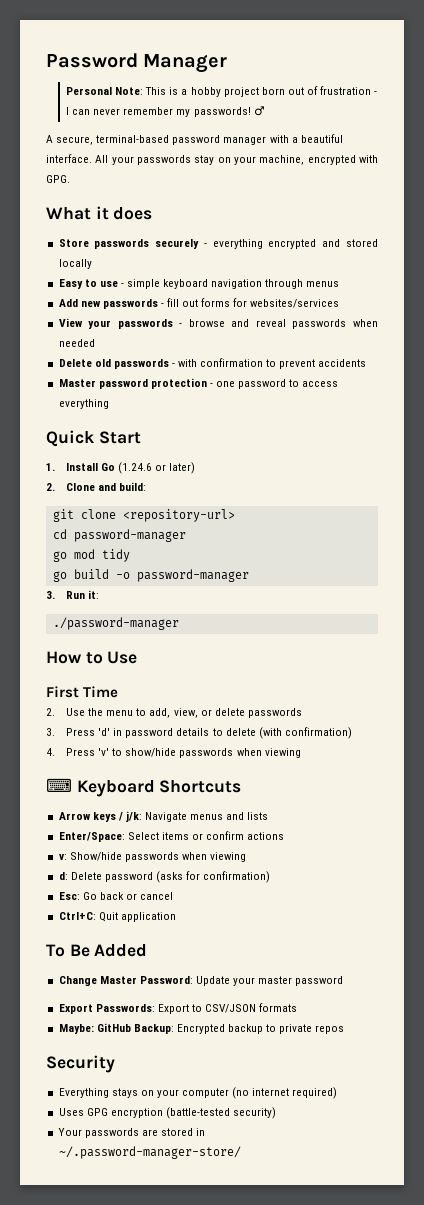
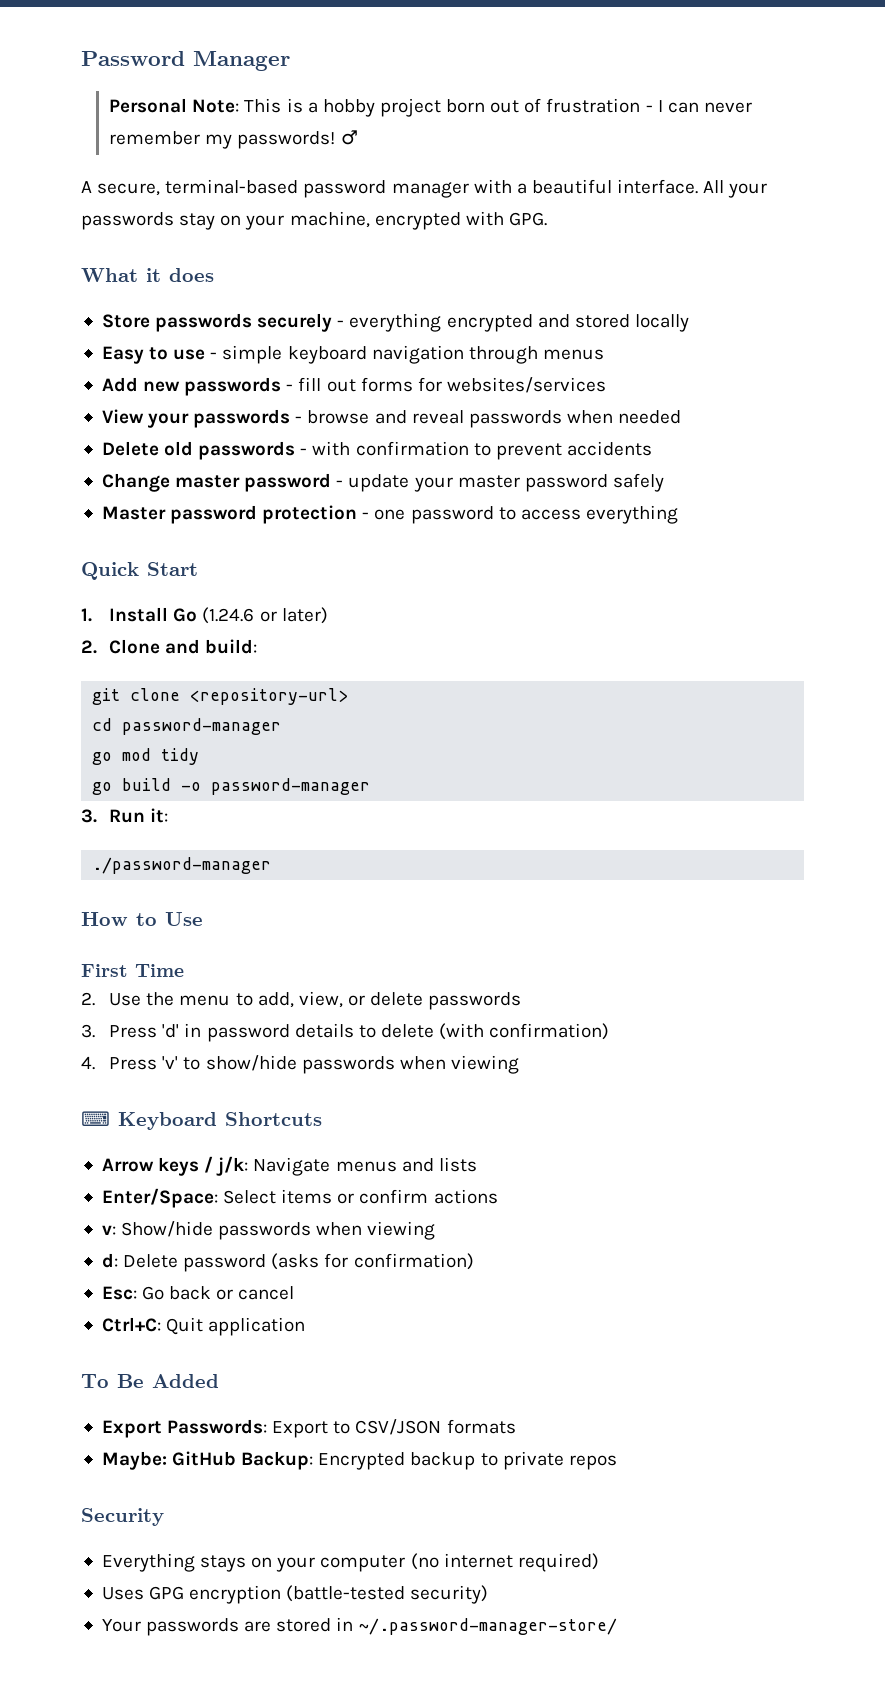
(367, 363) none -> [101,473,664,492] // Change master password - update your master password safely
[58,976,344,986] // Change Master Password: Update your master password -> (219, 1381) none

